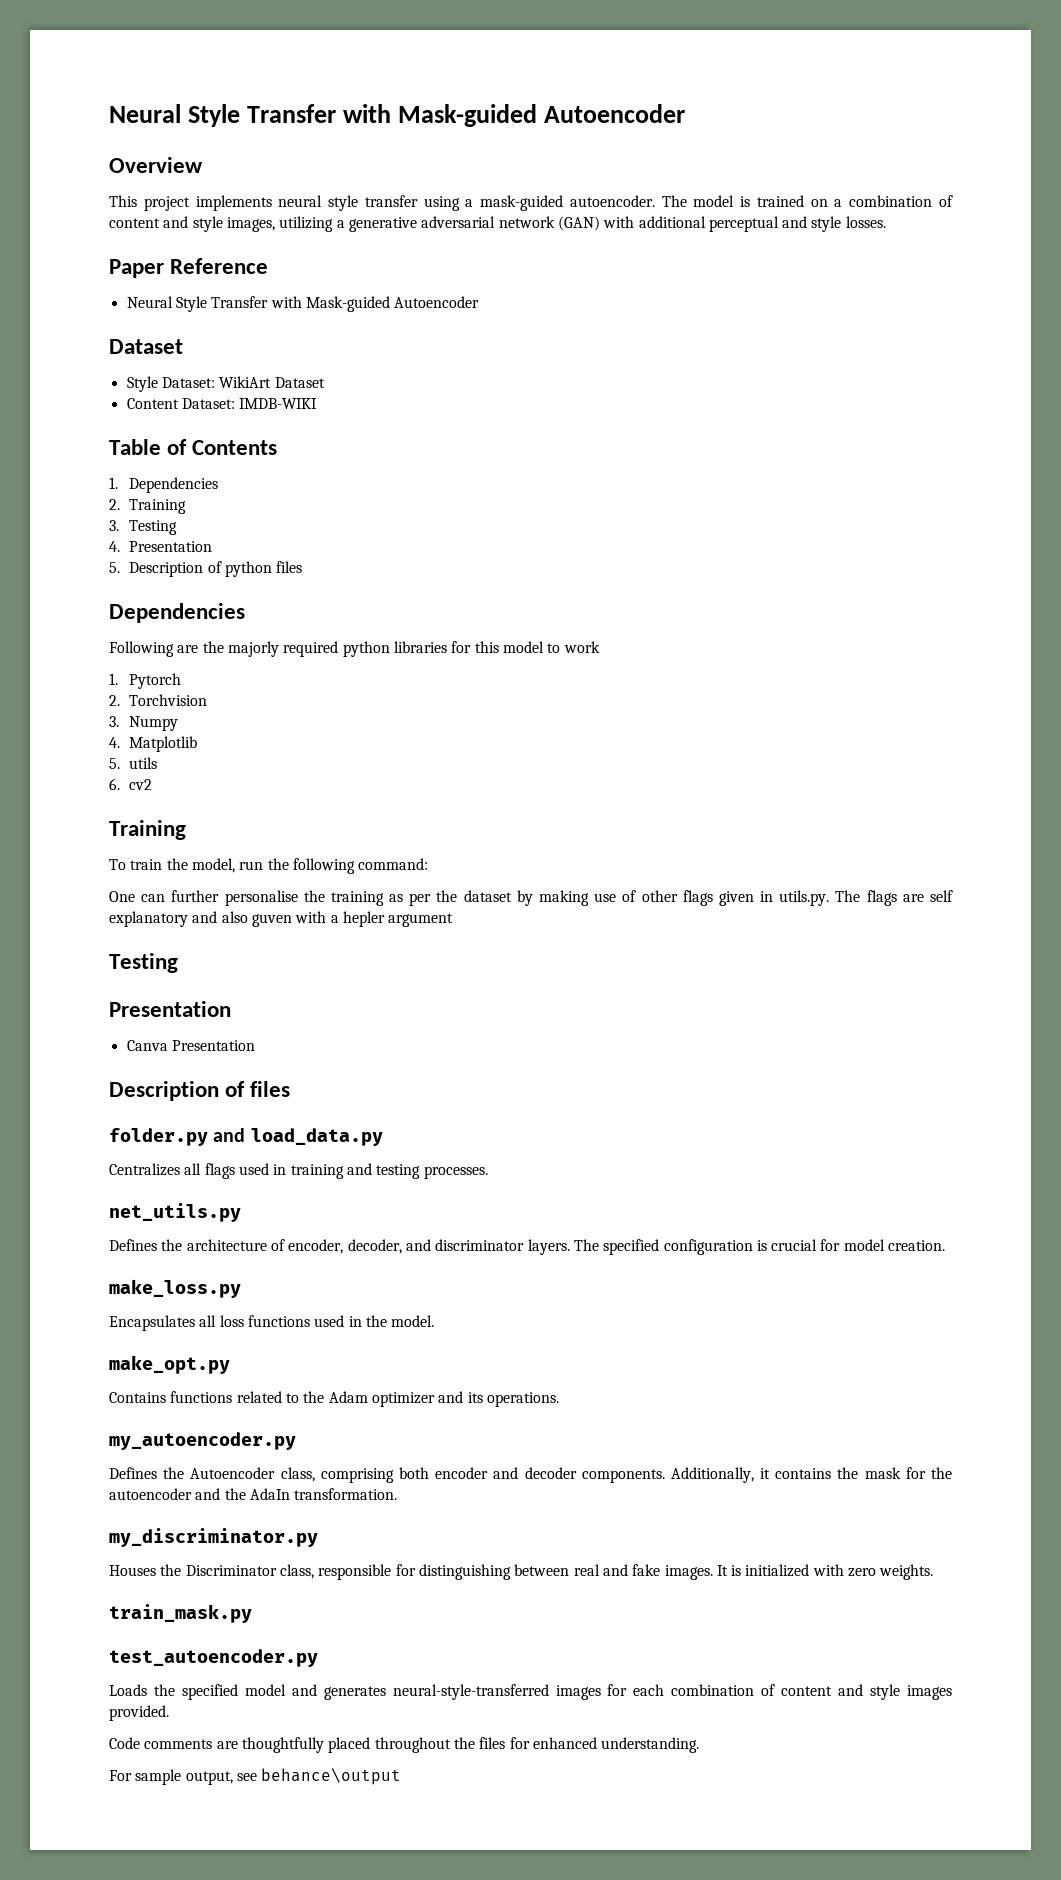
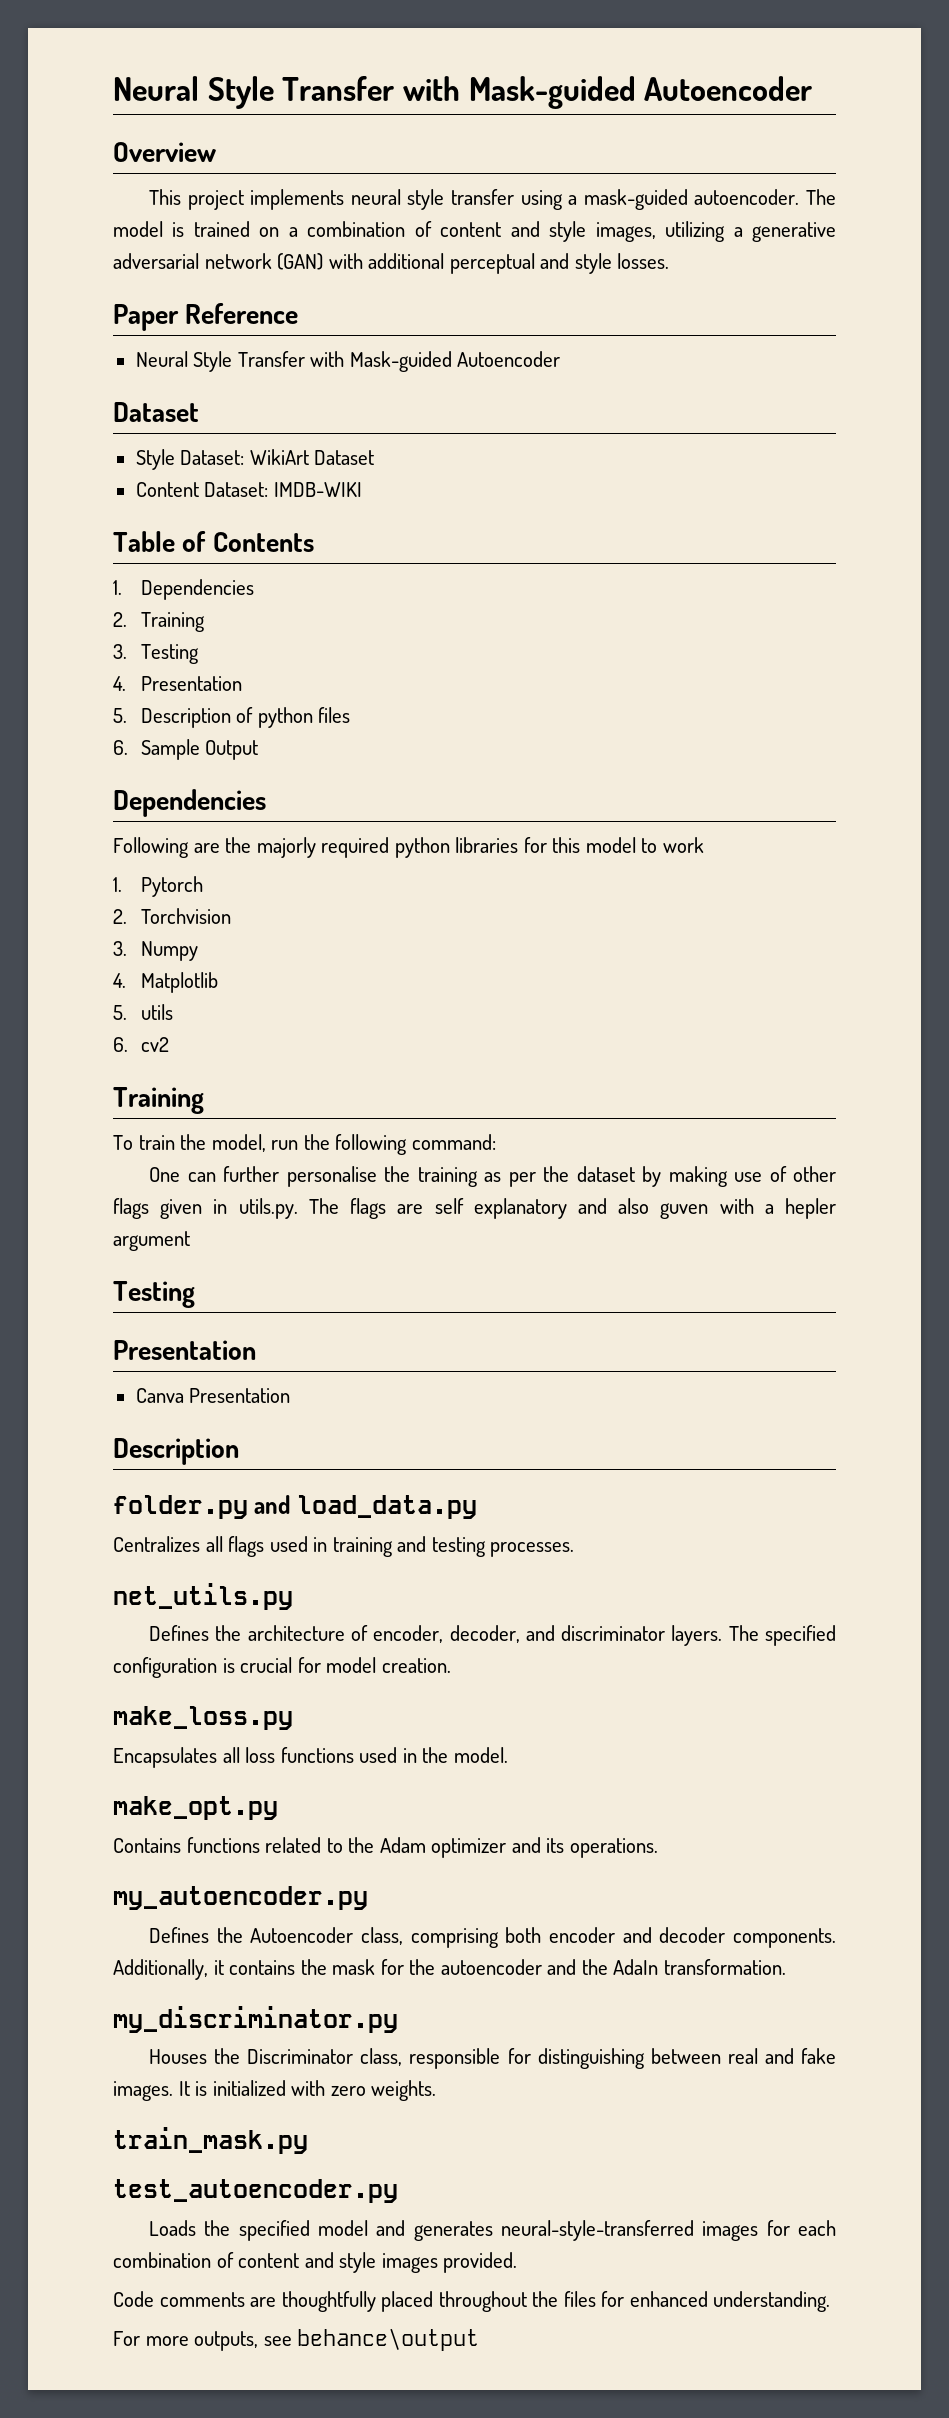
(303, 567) none -> [113,739,259,760] // 6. Sample Output
[225,1081,291,1097] of files -> (239, 1451) none
[135,1769,233,1785] sample output, -> [145,2331,259,2351] more outputs,

